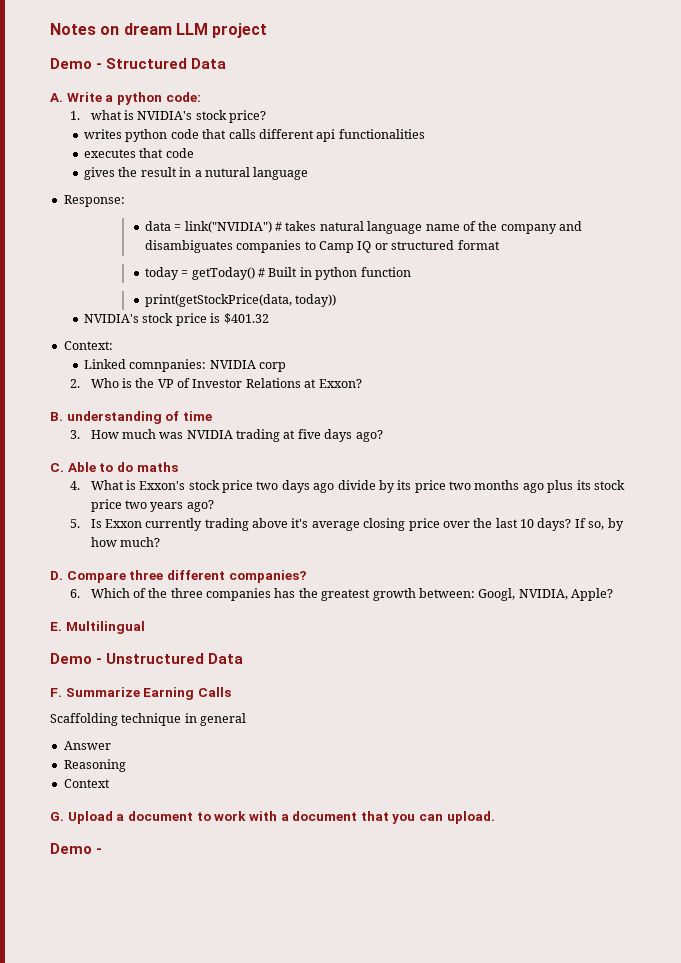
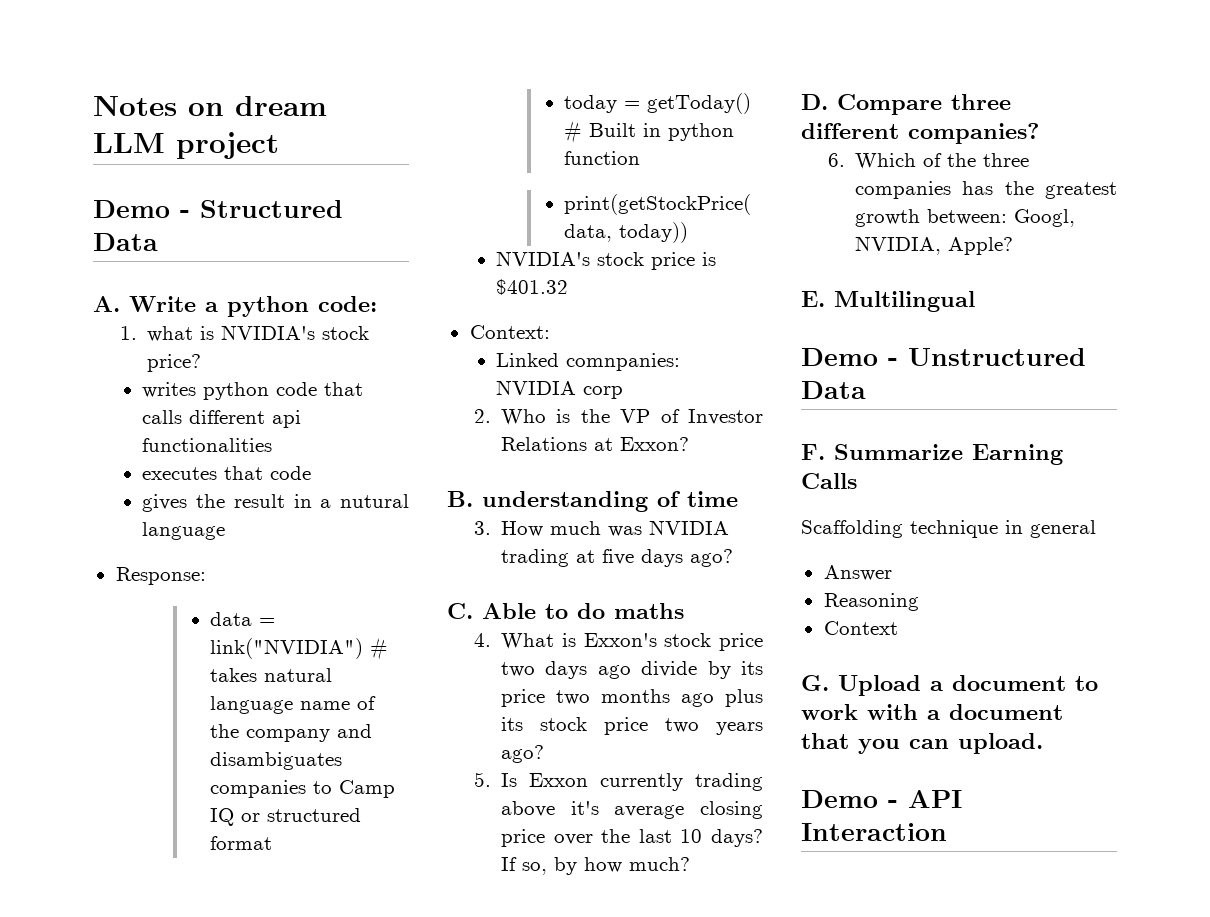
(103, 851) none -> [908,790,962,808] [801,823,947,841] API Interaction

